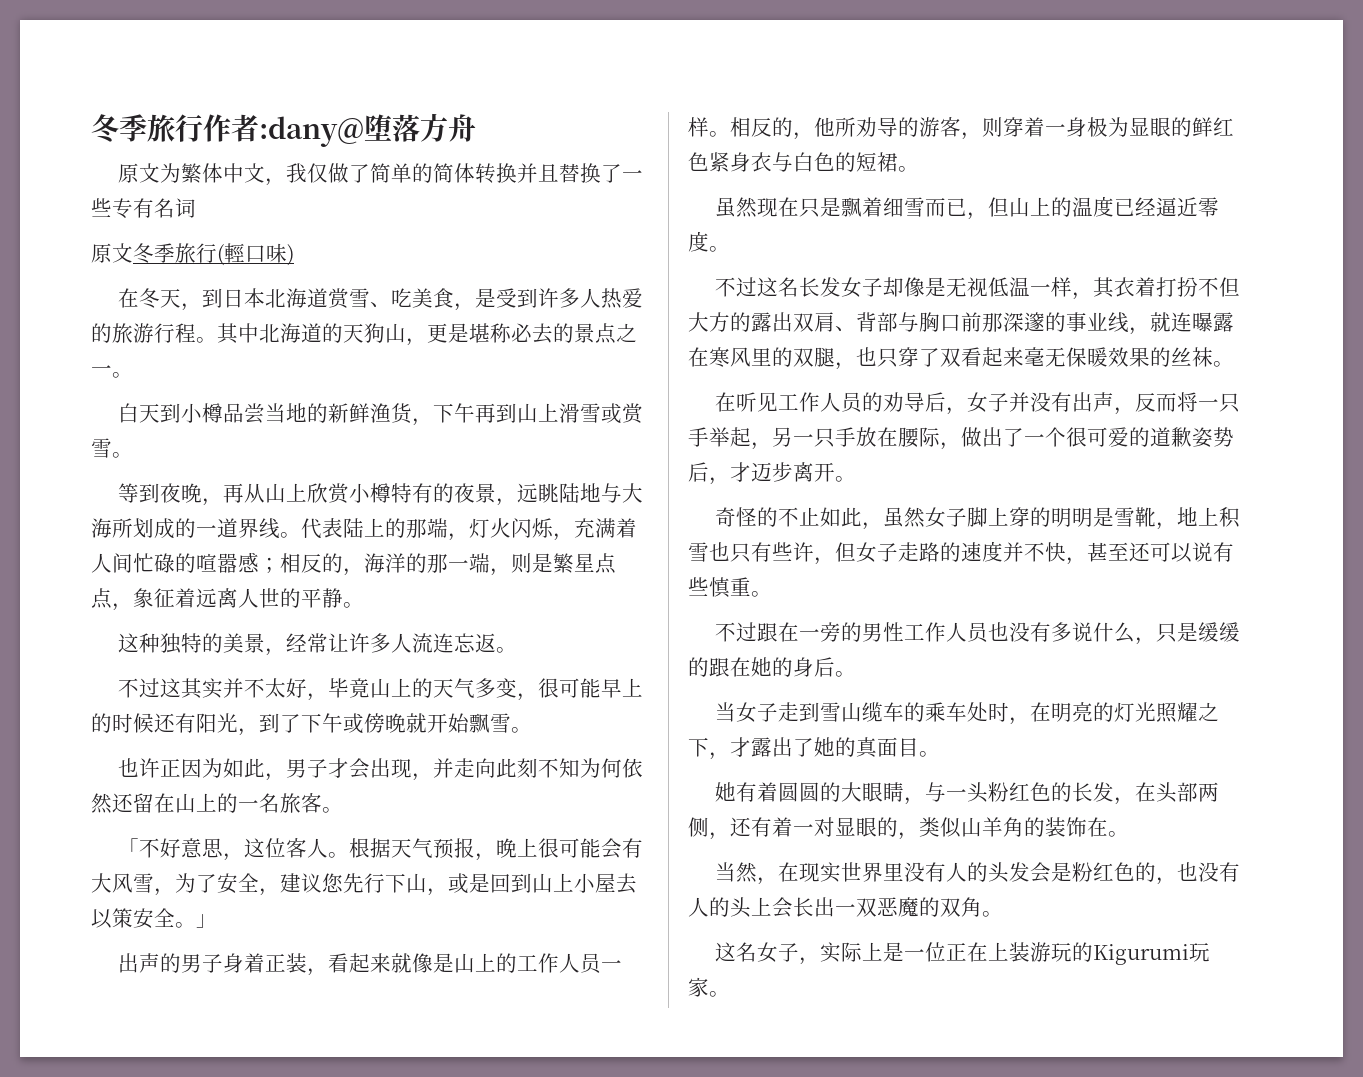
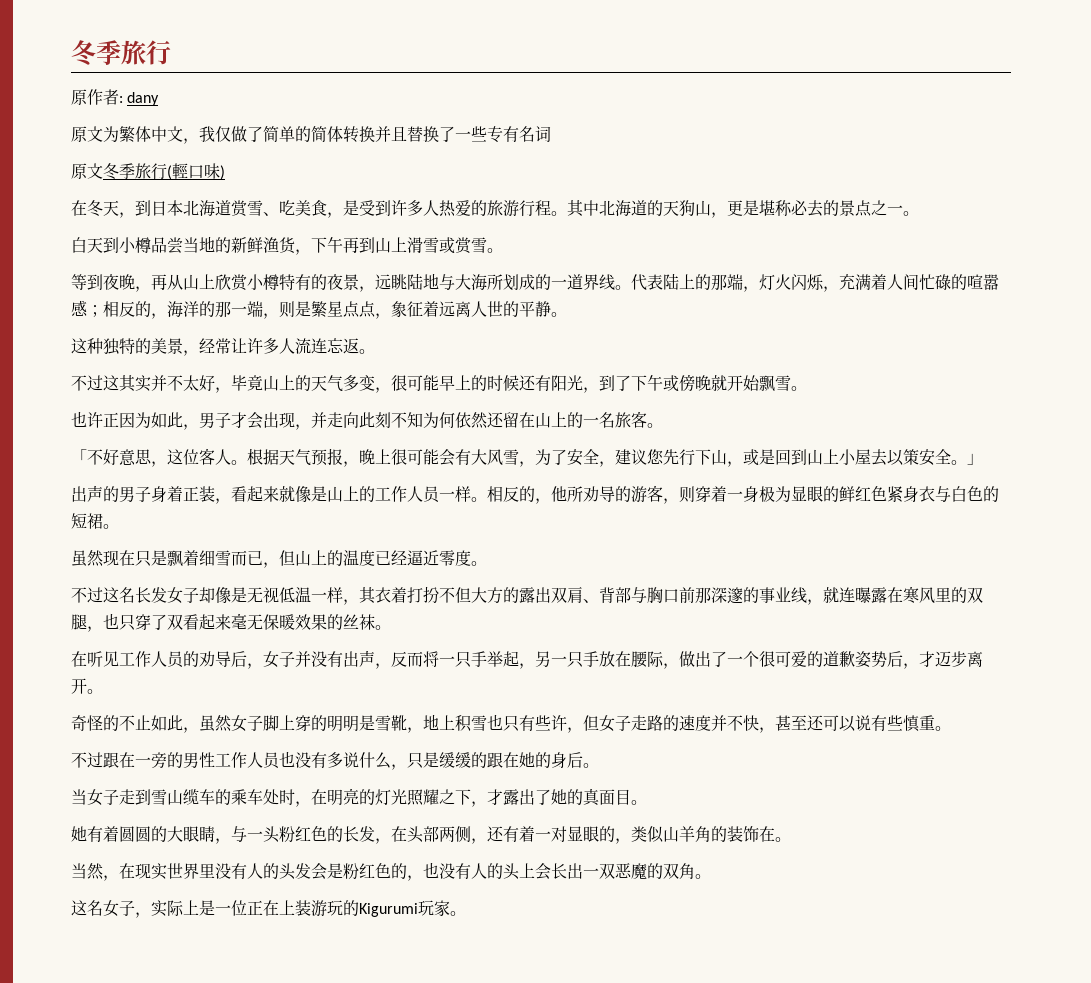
[91,113,476,147] 冬季旅行作者:dany@堕落方舟 -> [71,40,171,66] [71,89,160,106] 冬季旅行 // 原作者: dany

